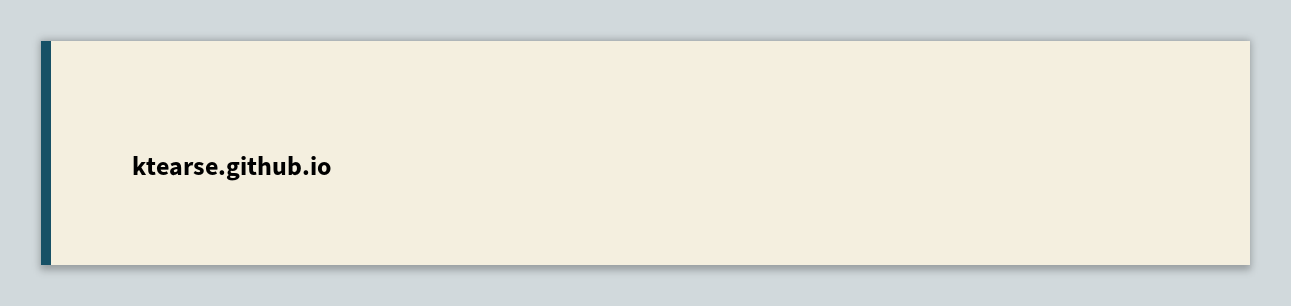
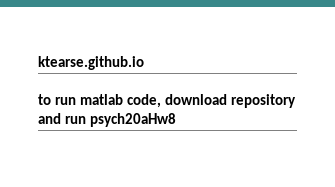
(331, 168) none -> [38,94,296,108] [38,113,176,127] // to run matlab code, download repository and run psych20aHw8

